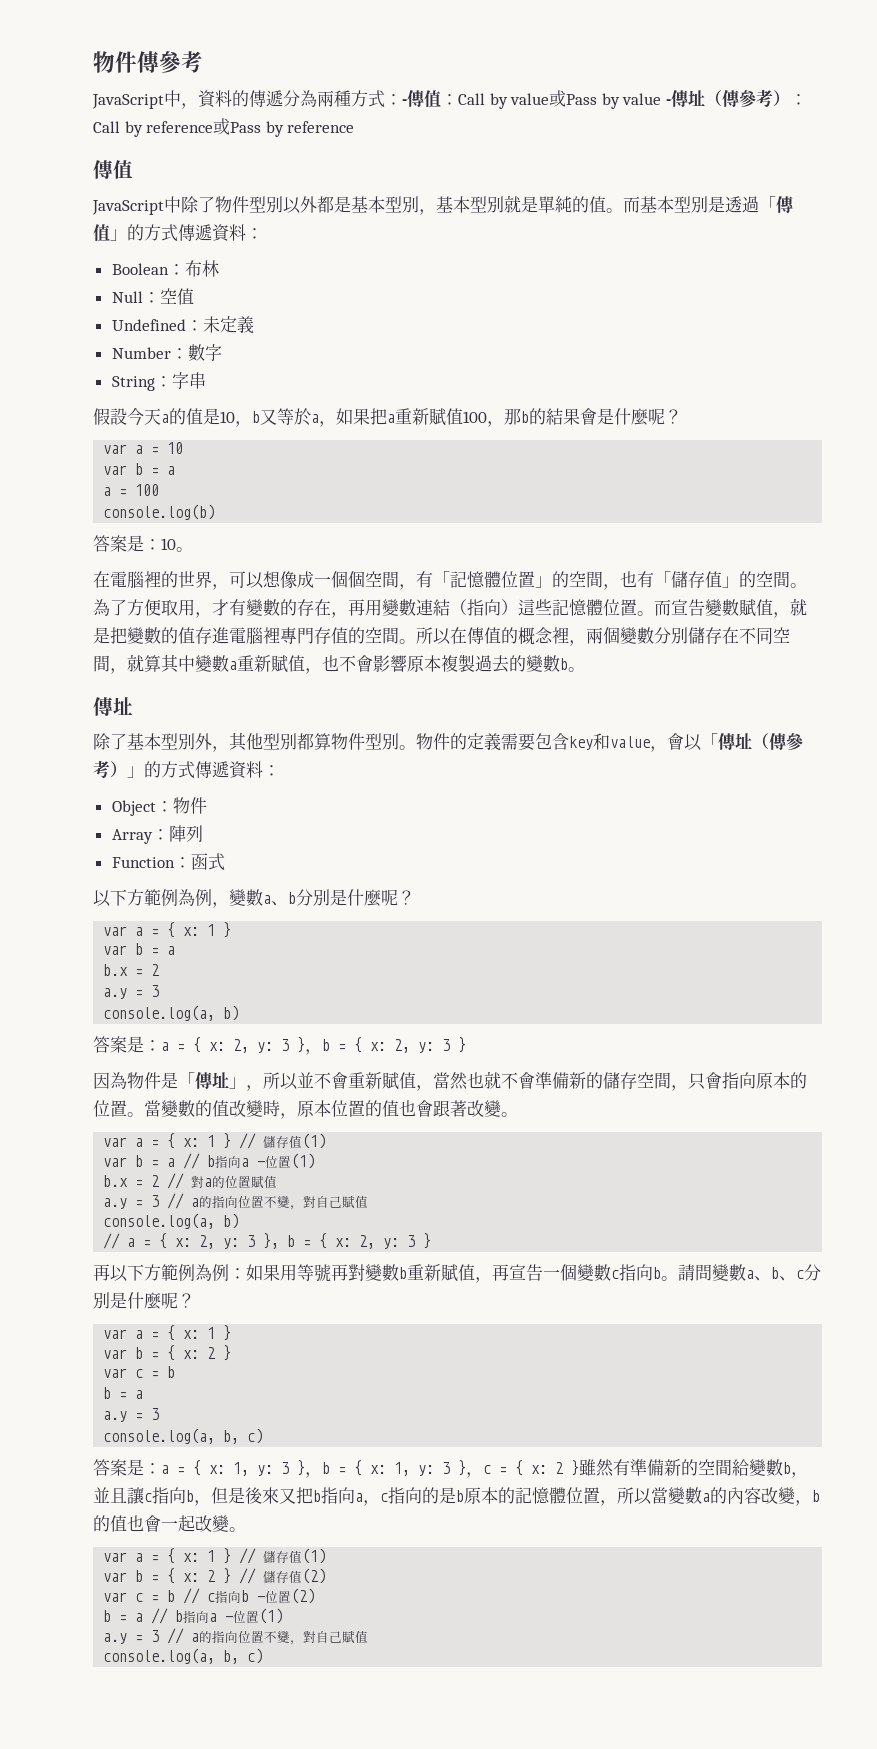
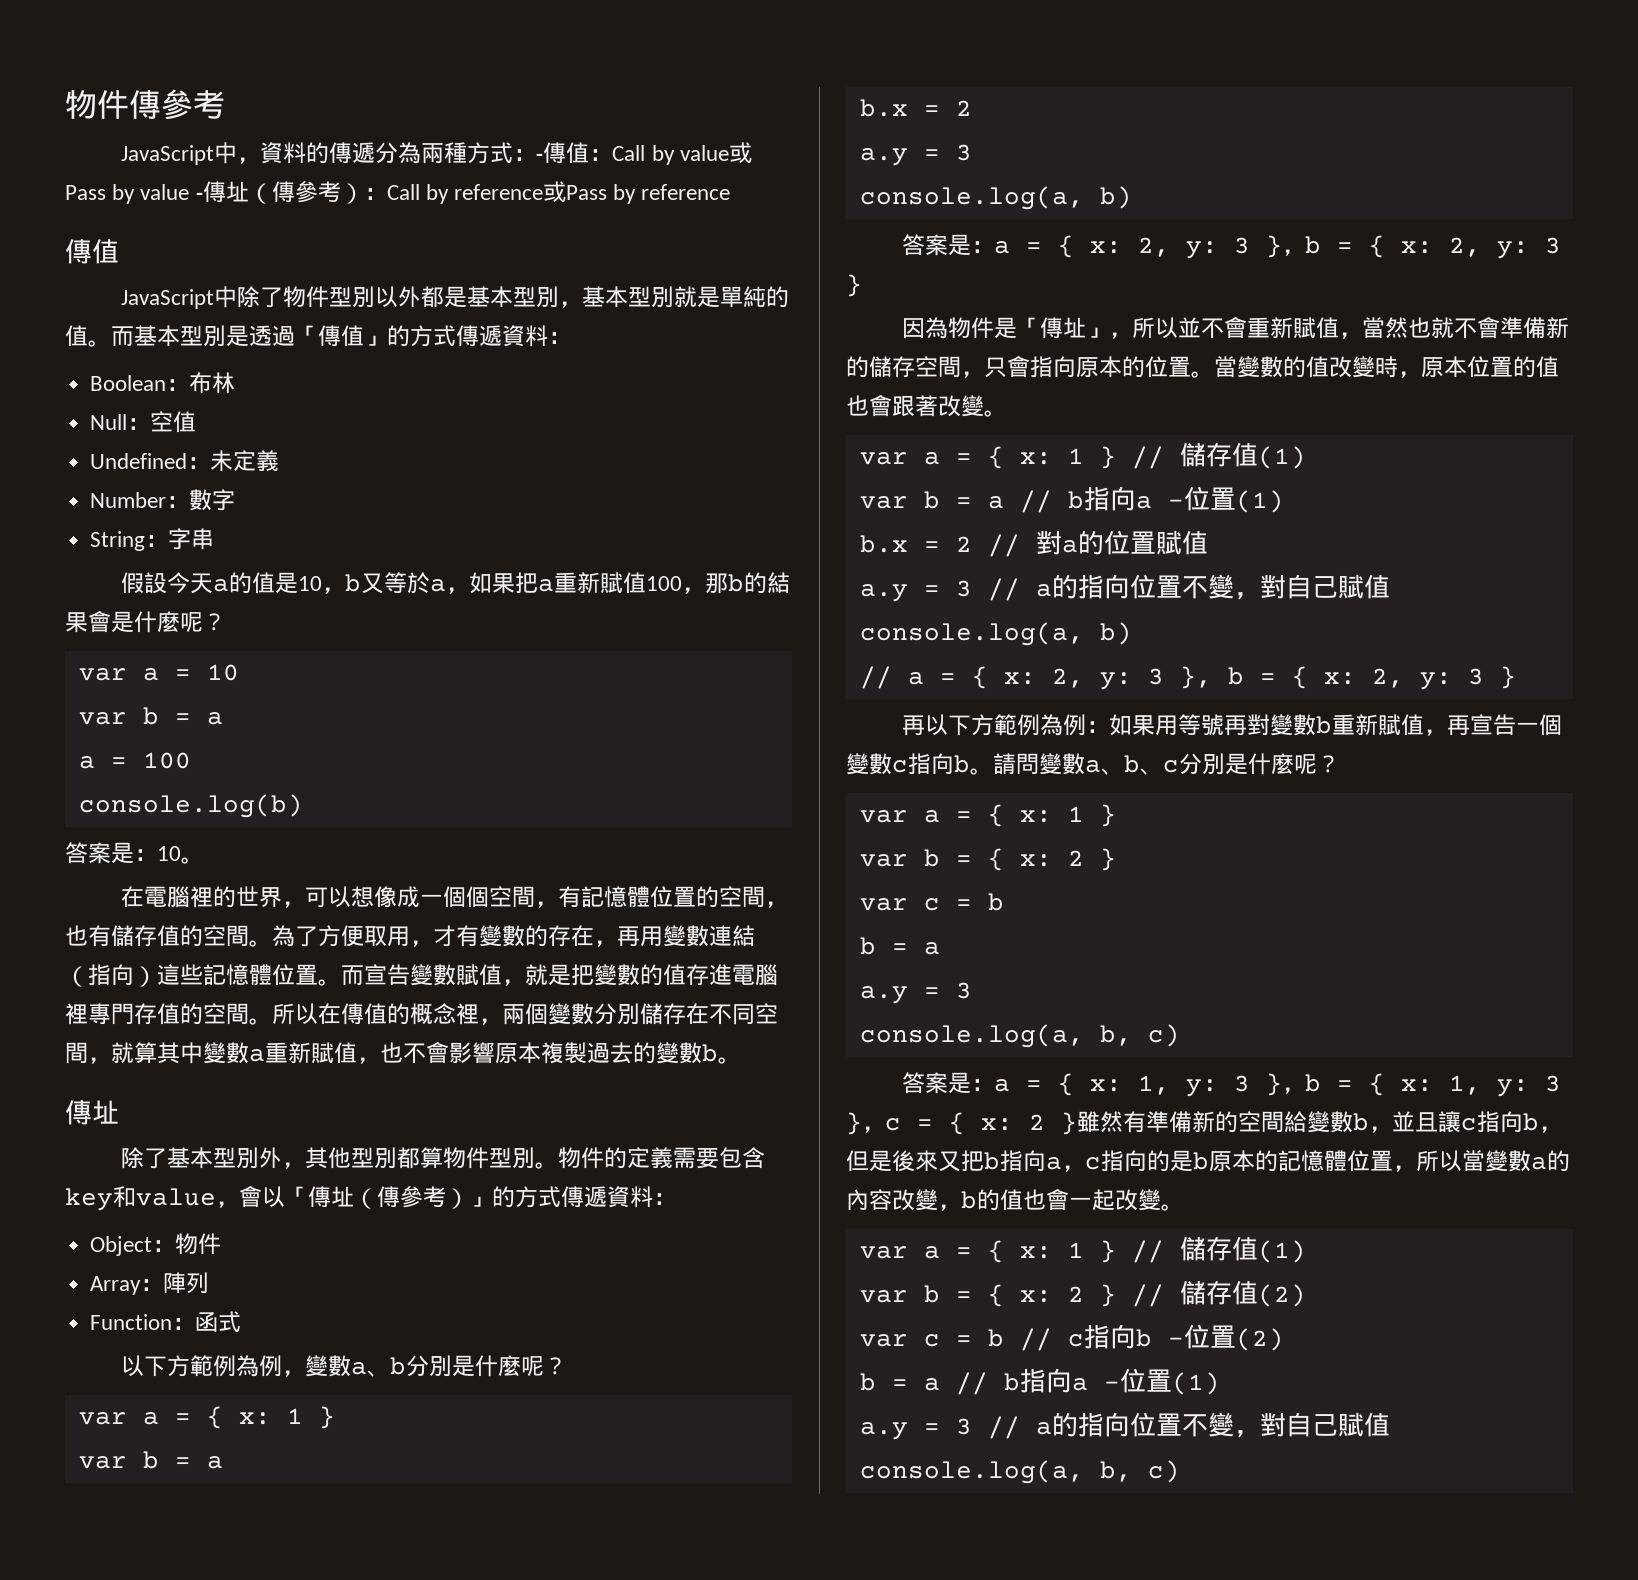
[433,571,552,588] 「記憶體位置」 -> [581,886,697,908] 記憶體位置
[654,571,739,588] 「儲存值」 -> [111,925,180,947] 儲存值

